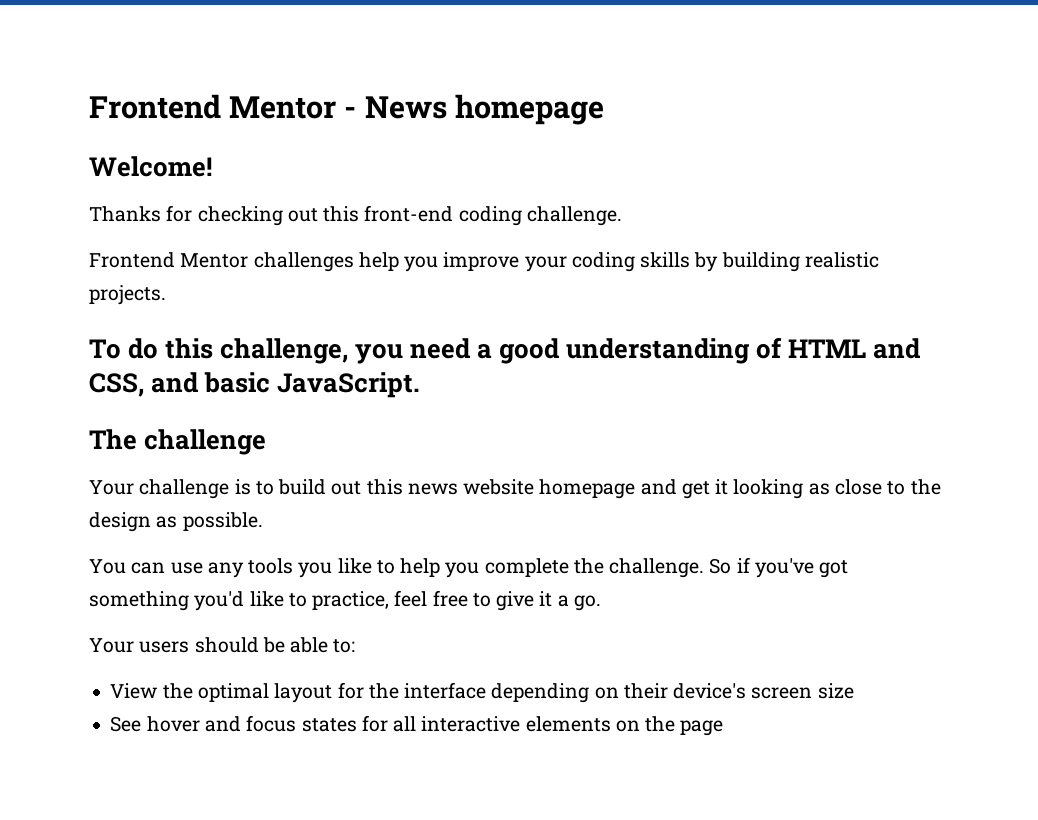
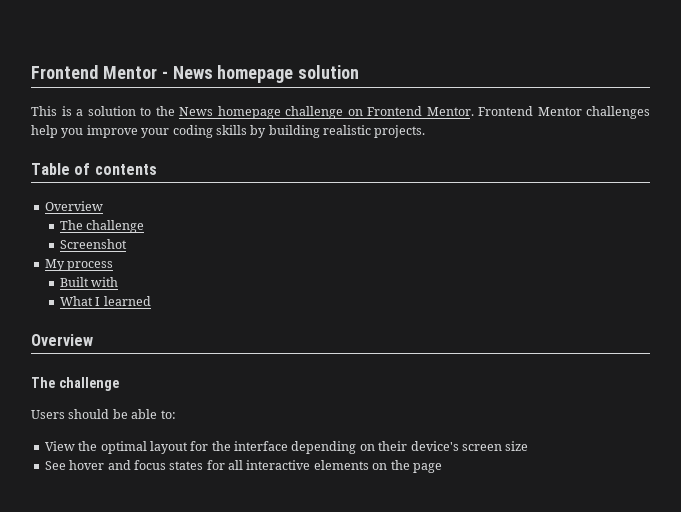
[89,156,212,177] [89,205,622,226] // Welcome! // Thanks for checking out this front-end coding challenge. // -> [298,65,360,79] [31,106,474,119] solution // This is a solution to the News homepage challenge on Frontend Mentor.
[89,337,921,364] [89,372,421,398] [89,429,267,455] [89,479,941,499] [89,512,263,532] [89,557,849,578] [89,590,601,611] [89,638,190,653] To do this challenge, you need a good understanding of HTML and CSS, and basic JavaScript. // The challenge // Your challenge is to build out this news website homepage and get it looking as close to the design as possible. // You can use any tools you like to help you complete the challenge. So if you've got something you'd like to practice, feel free to give it a go. // Your users -> [31,163,157,175] [44,201,103,211] [60,220,145,233] [60,239,128,249] [44,259,114,271] [60,277,119,287] [60,296,151,306] [31,334,93,346] [31,377,119,391] [31,410,65,419] Table of contents // Overview // The challenge // Screenshot // My process // Built with // What I learned // Overview // The challenge // Users

